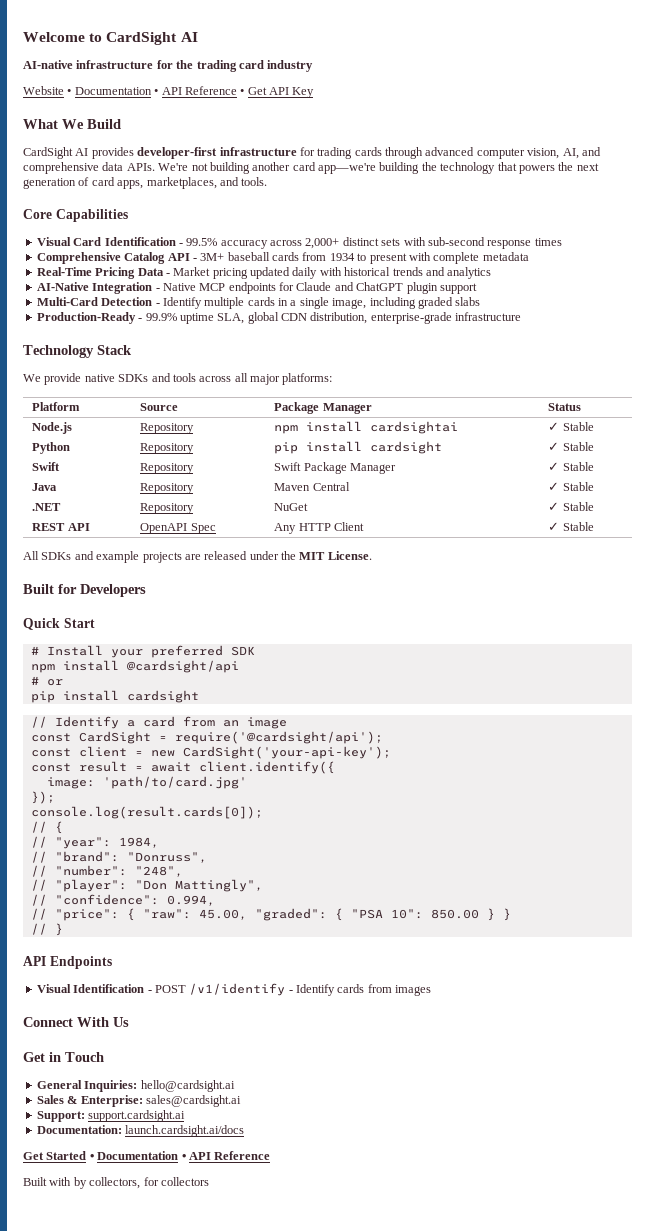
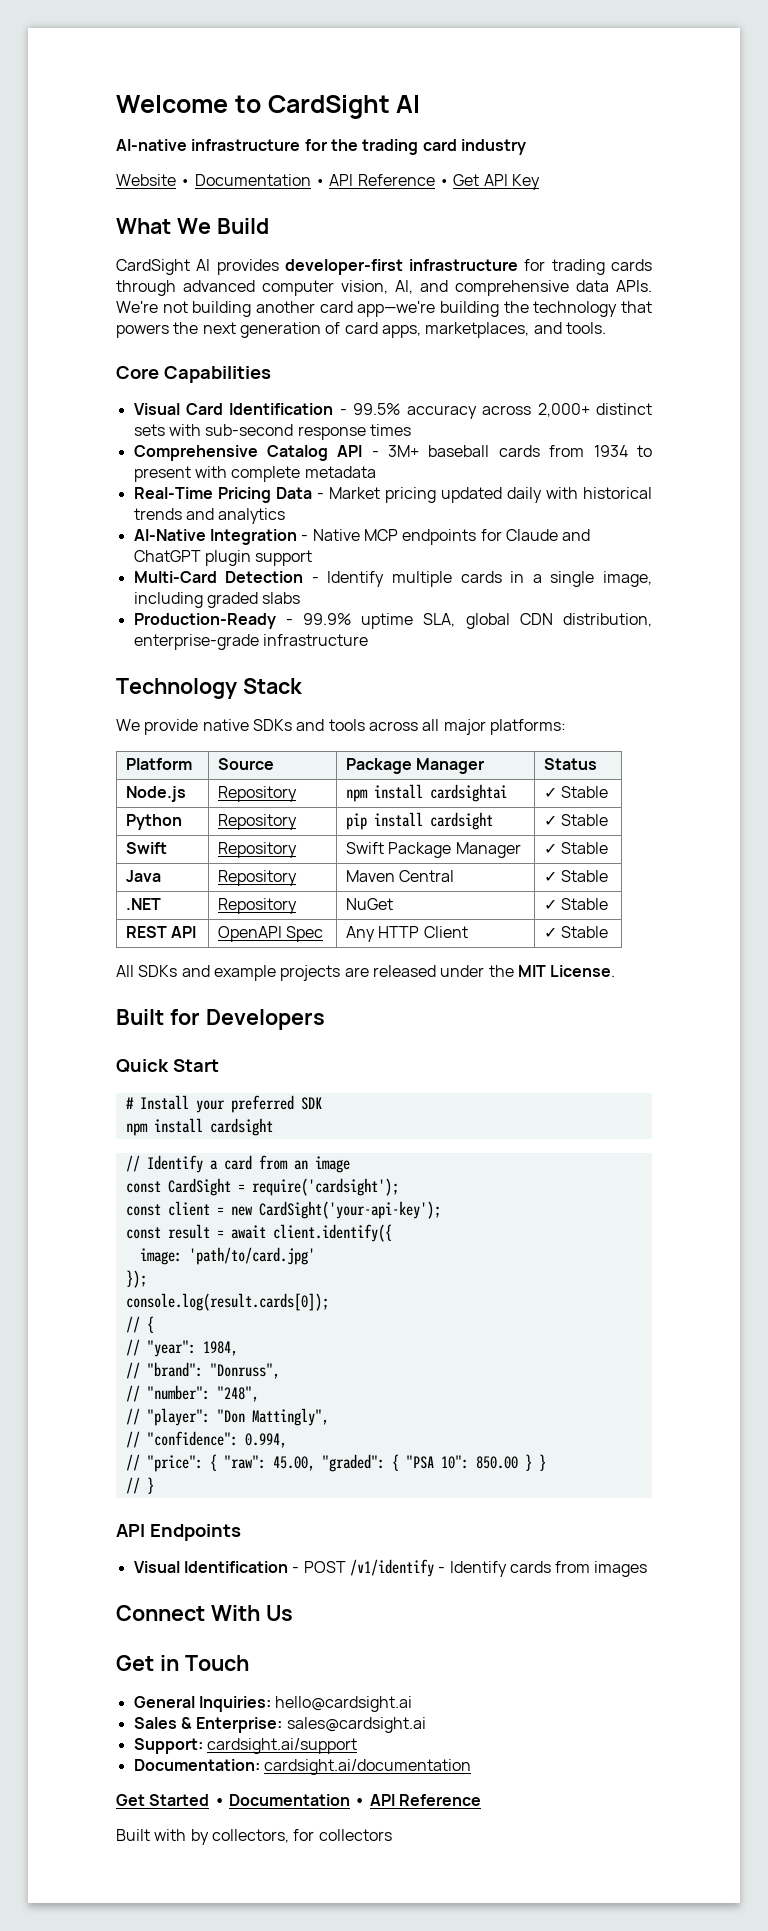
[126,660,239,673] [30,676,63,686] [30,690,119,703] @cardsight/api // # or // pip install -> (203, 1125) none
[174,731,383,744] require('@cardsight/api'); -> [251,1178,399,1196] require('cardsight');
[88,1110,186,1122] support.cardsight.ai -> [206,1738,357,1754] cardsight.ai/support
[125,1125,245,1137] launch.cardsight.ai/docs -> [263,1759,471,1775] cardsight.ai/documentation

